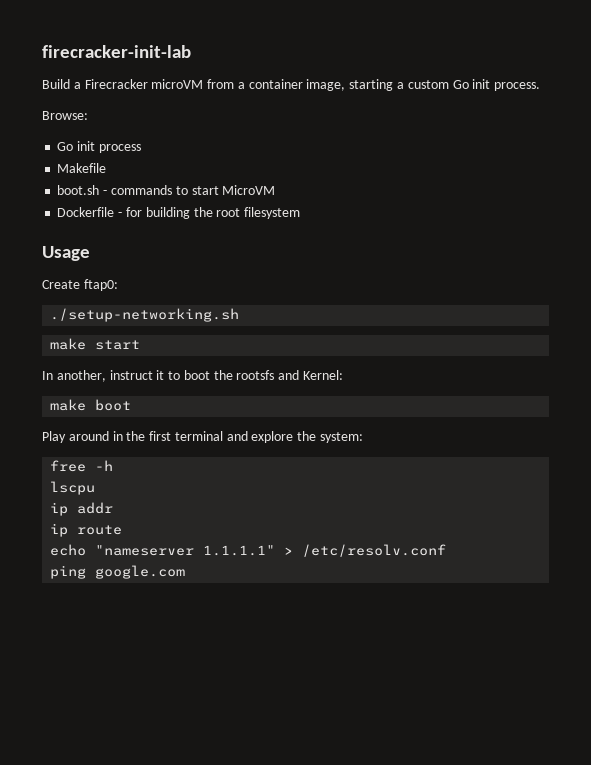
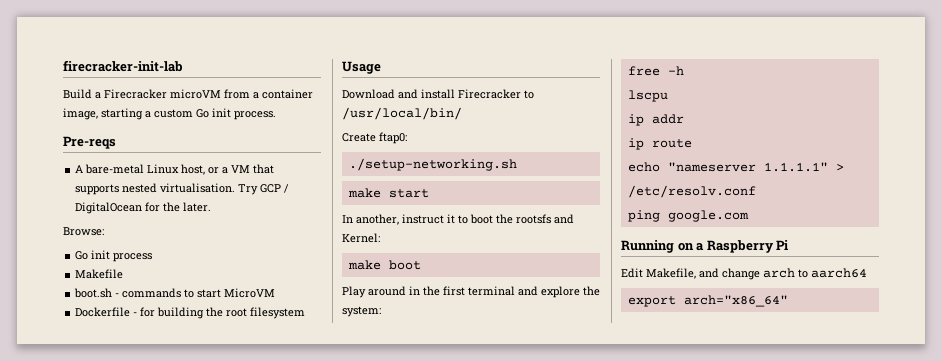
(541, 86) none -> [63,136,116,149] [75,164,275,175] [75,183,290,195] [75,202,212,214] // Pre-reqs // A bare-metal Linux host, or a VM that supports nested virtualisation. Try GCP / DigitalOcean for the later.
(90, 253) none -> [342,89,534,99] [342,107,462,120] // Download and install Firecracker to /usr/local/bin/
(186, 572) none -> [621,240,789,253] [621,268,867,280] [627,295,788,307] // Running on a Raspberry Pi // Edit Makefile, and change arch to aarch64 // export arch="x86_64"

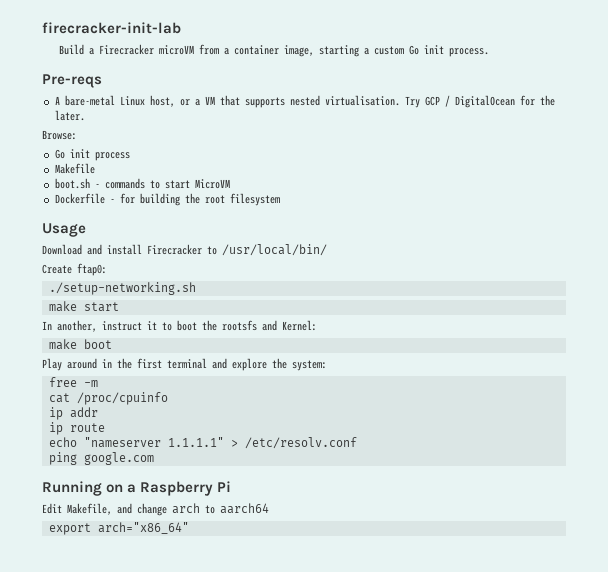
[667,66,684,75] [627,90,668,102] -h // lscpu -> [83,380,98,387] [48,392,168,405] -m // cat /proc/cpuinfo

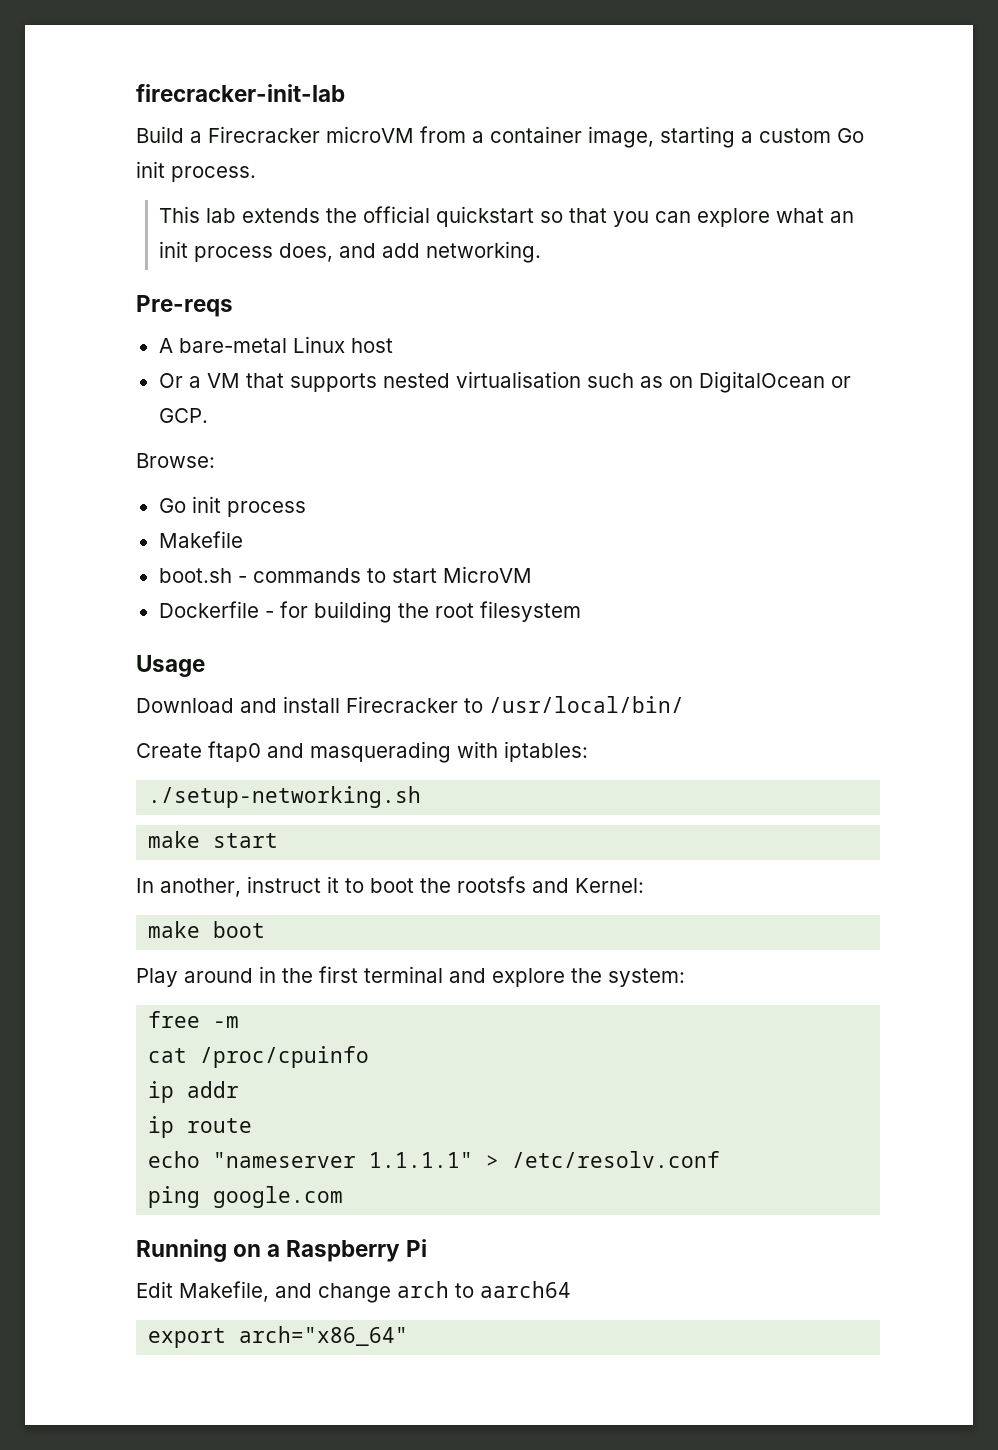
(490, 52) none -> [158,206,854,227] [158,241,541,263] // This lab extends the official quickstart so that you can explore what an init process does, and add networking.
[149,95,190,107] host, or -> [350,338,393,353] [158,373,183,388] host // Or
[324,95,555,108] [54,110,85,121] virtualisation. Try GCP / DigitalOcean for the later. -> [455,371,851,393] [158,408,208,423] virtualisation such as on DigitalOcean or GCP.
[77,263,107,276] ftap0: -> [208,741,588,763] ftap0 and masquerading with iptables:

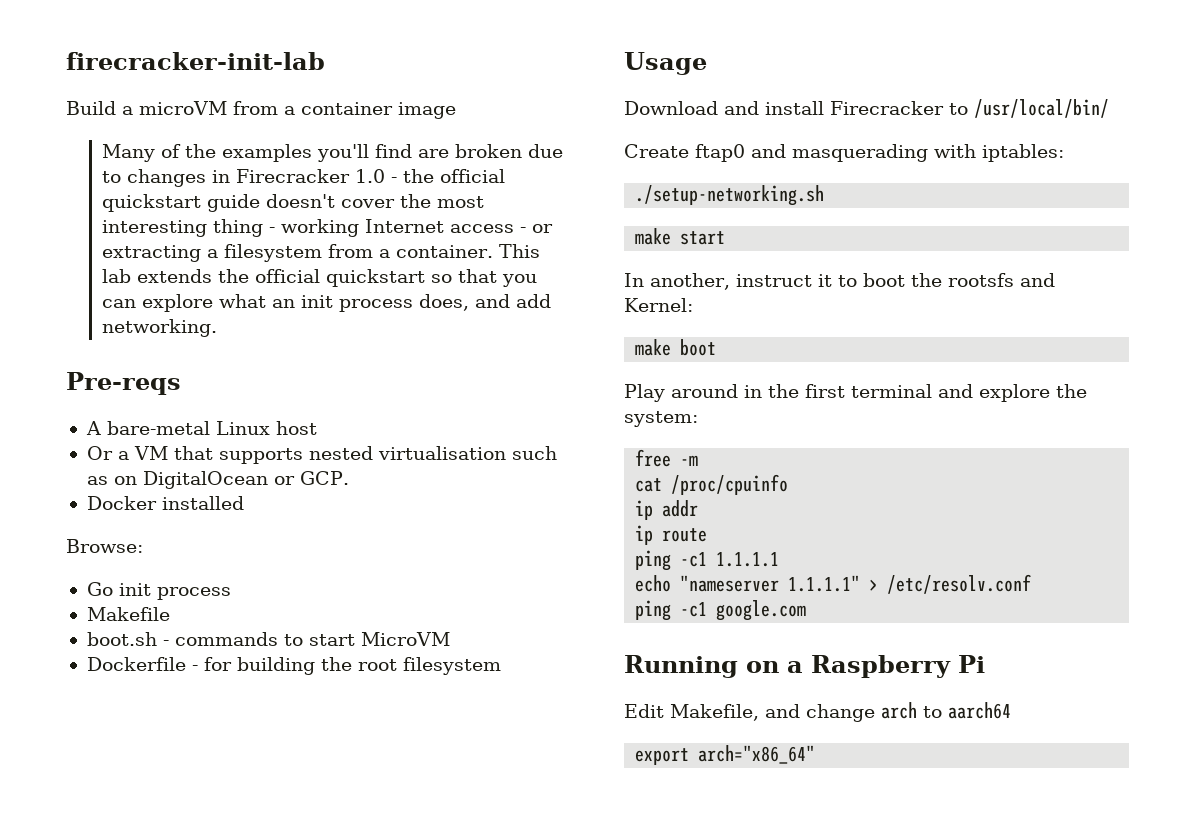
[208,126,320,143] Firecracker -> (133, 110) none
[588,126,864,148] [136,161,256,182] image, starting a custom Go init process. // -> [398,102,456,119] [102,144,564,162] [102,169,506,187] [102,194,485,212] [102,219,554,237] [102,244,494,262] image // Many of the examples you'll find are broken due to changes in Firecracker 1.0 - the official quickstart guide doesn't cover the most interesting thing - working Internet access - or extracting a filesystem from a container.
(208, 415) none -> [86,496,244,510] // Docker installed
(253, 1125) none -> [635,550,780,571] // ping -c1 1.1.1.1
(201, 1197) none -> [680,602,708,617] -c1

